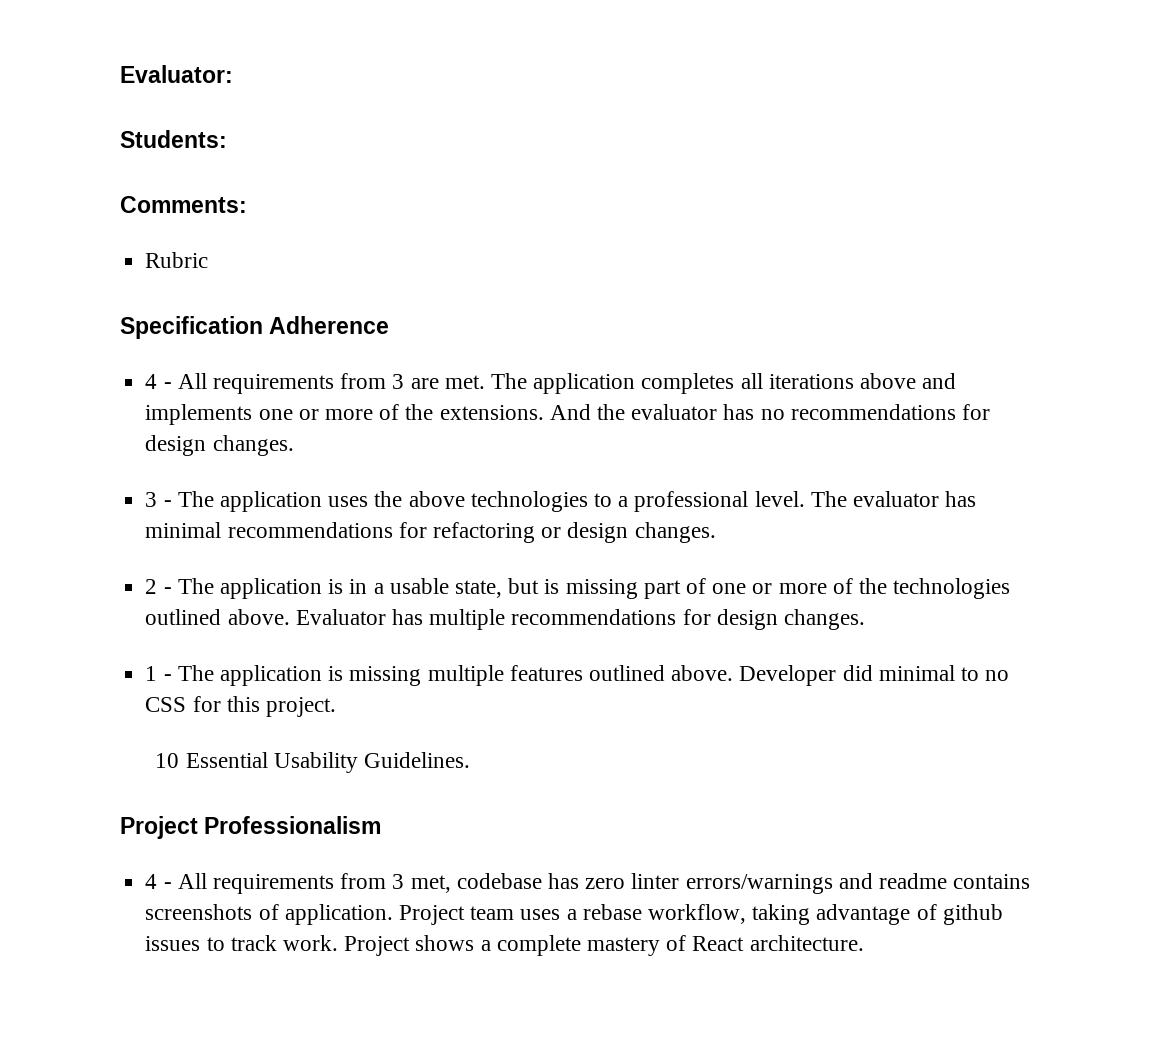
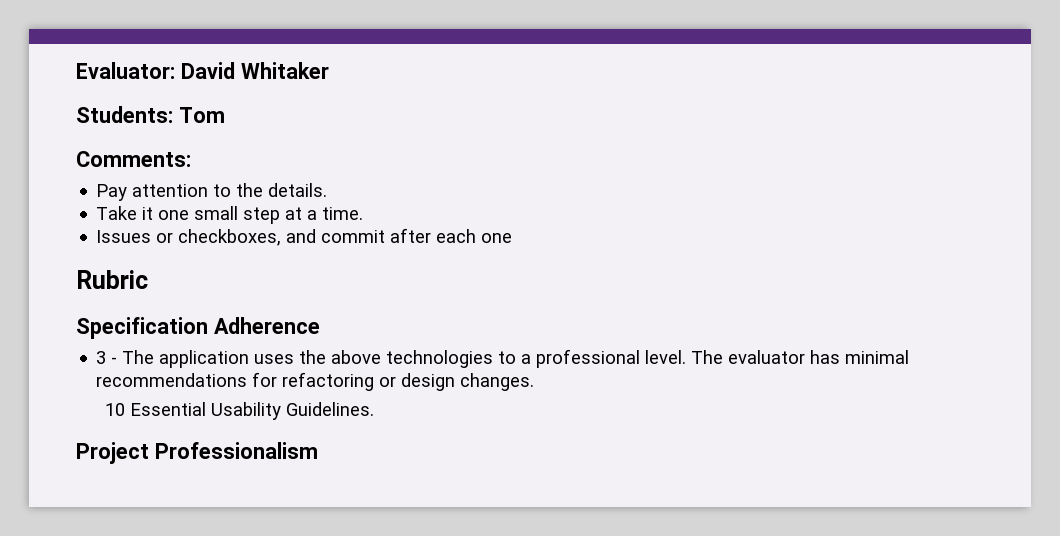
(233, 74) none -> [180,62,329,79] David Whitaker
(227, 139) none -> [178,107,225,123] Tom
[145,252,209,268] [120,316,390,339] [145,373,957,394] [145,404,991,425] [145,435,294,456] Rubric // Specification Adherence // 4 - All requirements from 3 are met. The application completes all iterations above and implements one or more of the extensions. And the evaluator has no recommendations for design changes. -> [96,183,328,201] [96,206,364,224] [96,228,513,246] [76,270,148,289] [76,317,320,339] Pay attention to the details. // Take it one small step at a time. // Issues or checkboxes, and commit after each one // Rubric // Specification Adherence
[145,578,1011,599] [145,609,865,630] [145,665,1010,686] [145,696,336,717] // 2 - The application is in a usable state, but is missing part of one or more of the technologies outlined above. Evaluator has multiple recommendations for design changes. // 1 - The application is missing multiple features outlined above. Developer did minimal to no CSS for this project. -> (535, 382) none
[145,873,1031,894] [145,904,1003,925] [145,935,864,956] // 4 - All requirements from 3 met, codebase has zero linter errors/warnings and readme contains screenshots of application. Project team uses a rebase workflow, taking advantage of github issues to track work. Project shows a complete mastery of React architecture. -> (318, 450) none

